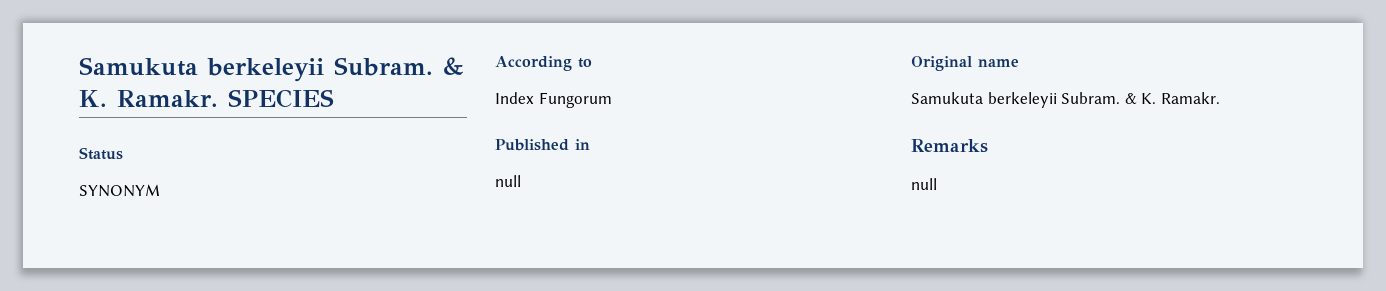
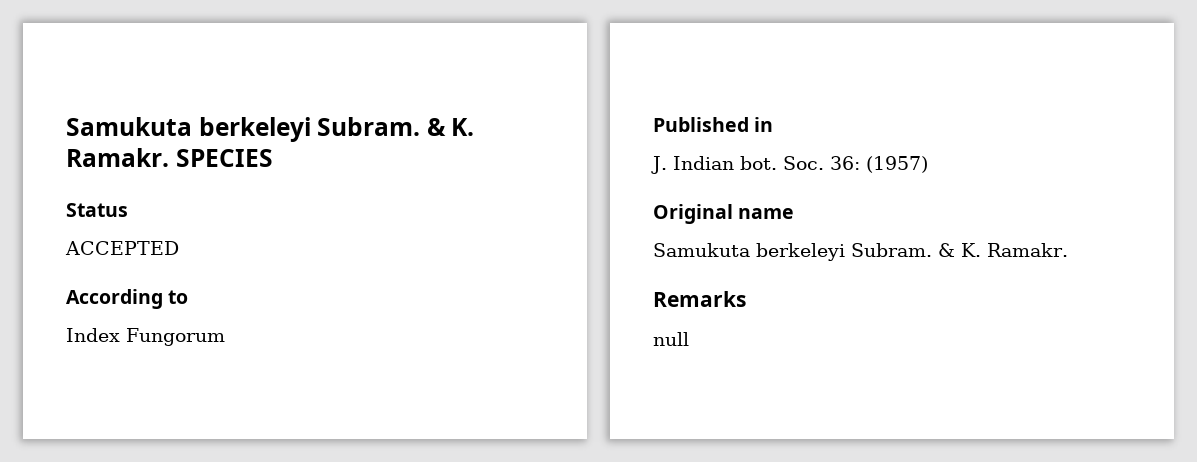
[79,57,324,82] Samukuta berkeleyii -> [66,117,311,142] Samukuta berkeleyi
[79,184,160,197] SYNONYM -> [65,241,179,255] ACCEPTED
[495,175,521,187] null -> [651,156,928,174] J. Indian bot. Soc. 36: (1957)
[987,92,1057,108] berkeleyii -> [756,243,845,261] berkeleyi

